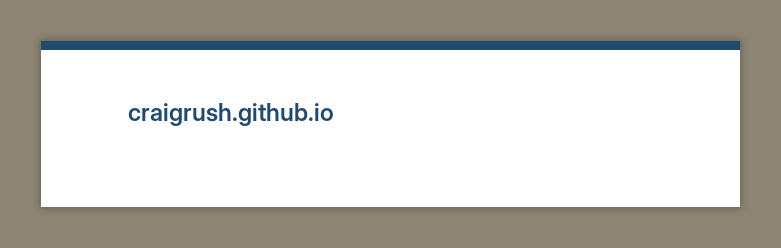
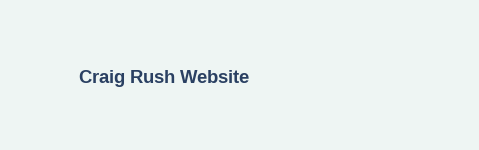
[128,103,334,126] craigrush.github.io -> [79,70,249,87] Craig Rush Website

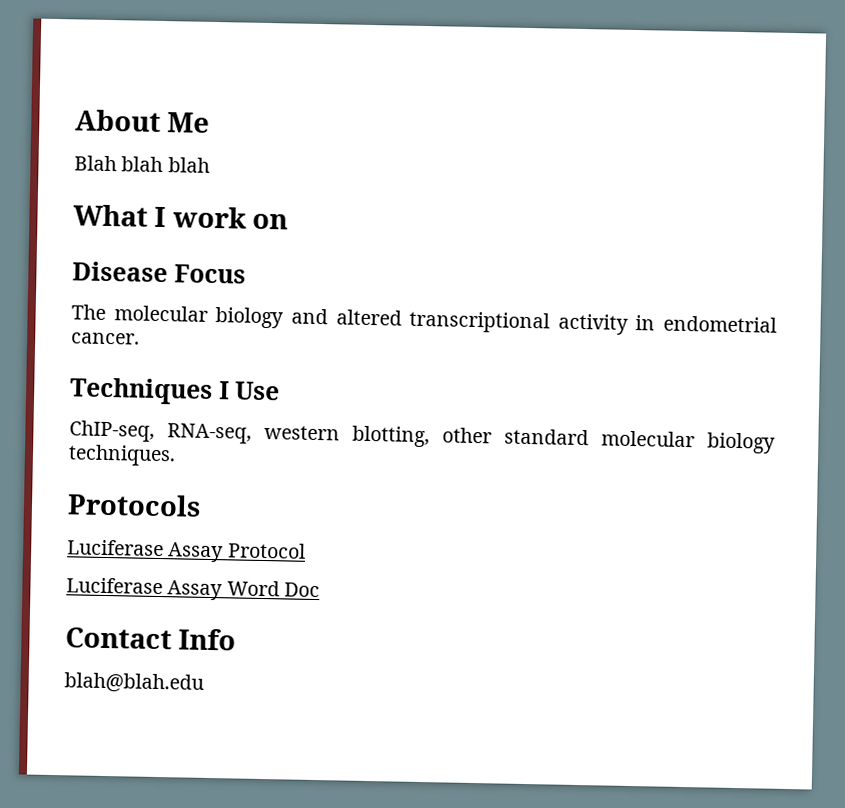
[79,70,249,87] Craig Rush Website -> [75,109,211,133] [74,155,210,173] [73,204,289,230] [72,261,246,284] [71,304,777,335] [71,332,140,345] [69,377,281,405] [69,420,776,454] [68,444,176,467] [67,493,201,517] [67,539,306,563] [66,577,320,601] [65,627,237,651] [64,672,204,694] About Me // Blah blah blah // What I work on // Disease Focus // The molecular biology and altered transcriptional activity in endometrial cancer. // Techniques I Use // ChIP-seq, RNA-seq, western blotting, other standard molecular biology techniques. // Protocols // Luciferase Assay Protocol // Luciferase Assay Word Doc // Contact Info // blah@blah.edu

